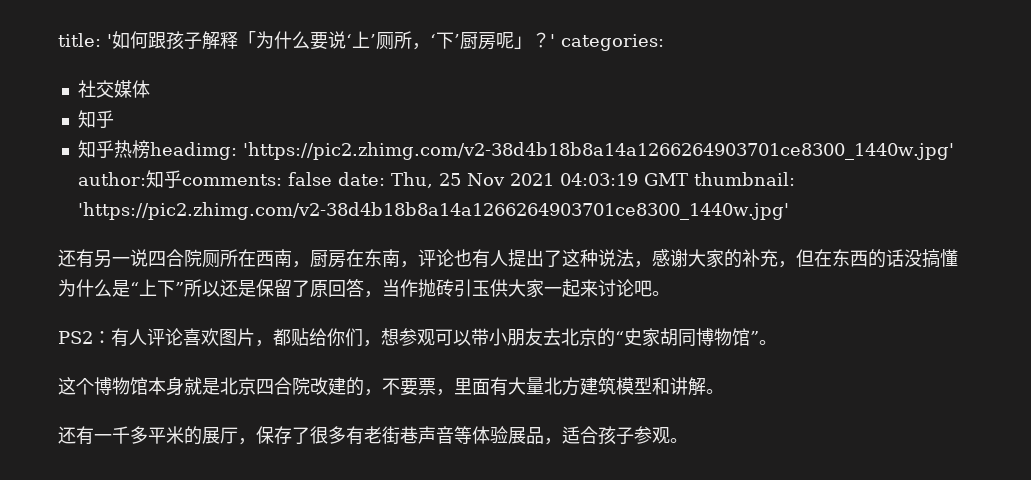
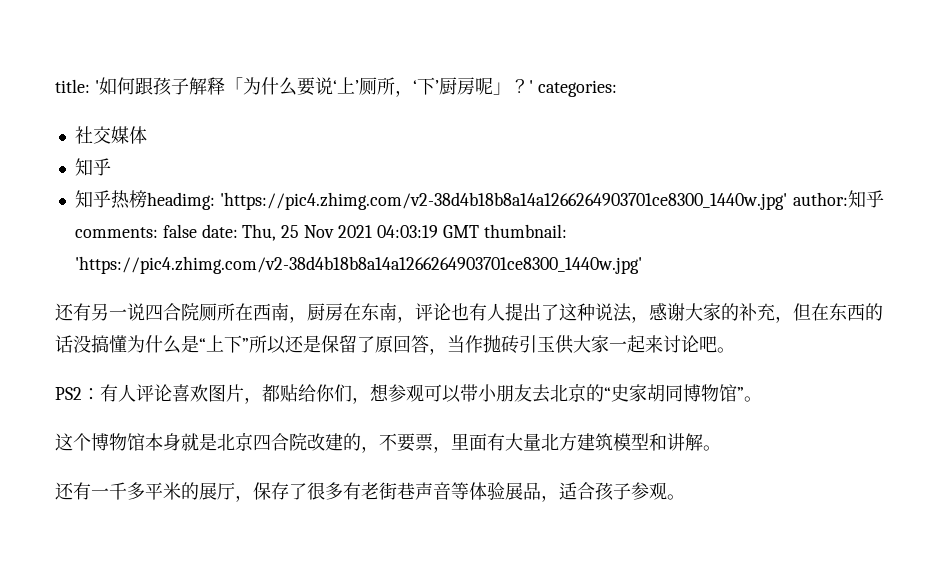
[242,142,954,160] 'https://pic2.zhimg.com/v2-38d4b18b8a14a1266264903701ce8300_1440w.jpg' -> [220,192,788,210] 'https://pic4.zhimg.com/v2-38d4b18b8a14a1266264903701ce8300_1440w.jpg'
[77,202,789,220] 'https://pic2.zhimg.com/v2-38d4b18b8a14a1266264903701ce8300_1440w.jpg' -> [74,256,642,274] 'https://pic4.zhimg.com/v2-38d4b18b8a14a1266264903701ce8300_1440w.jpg'

